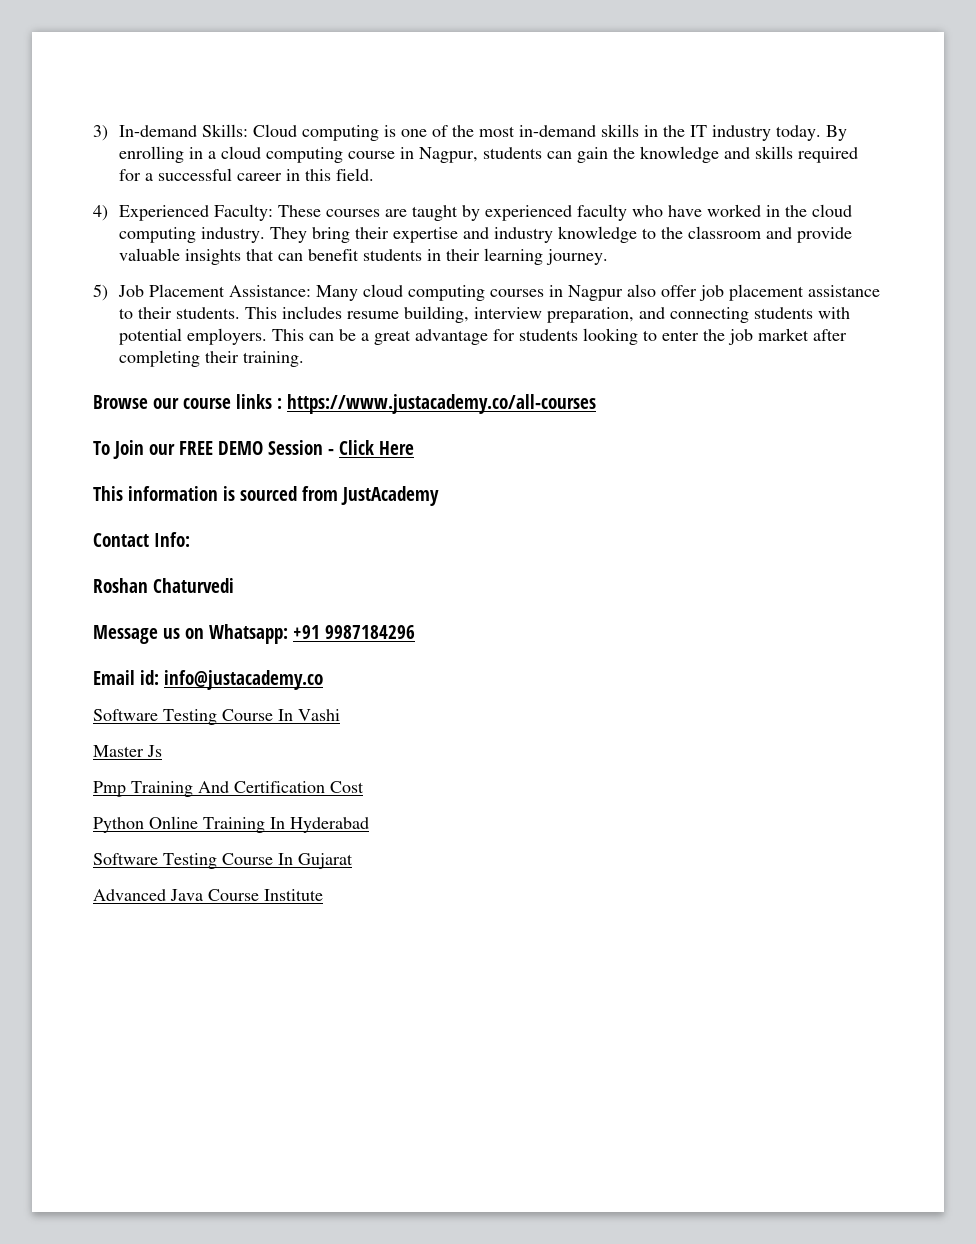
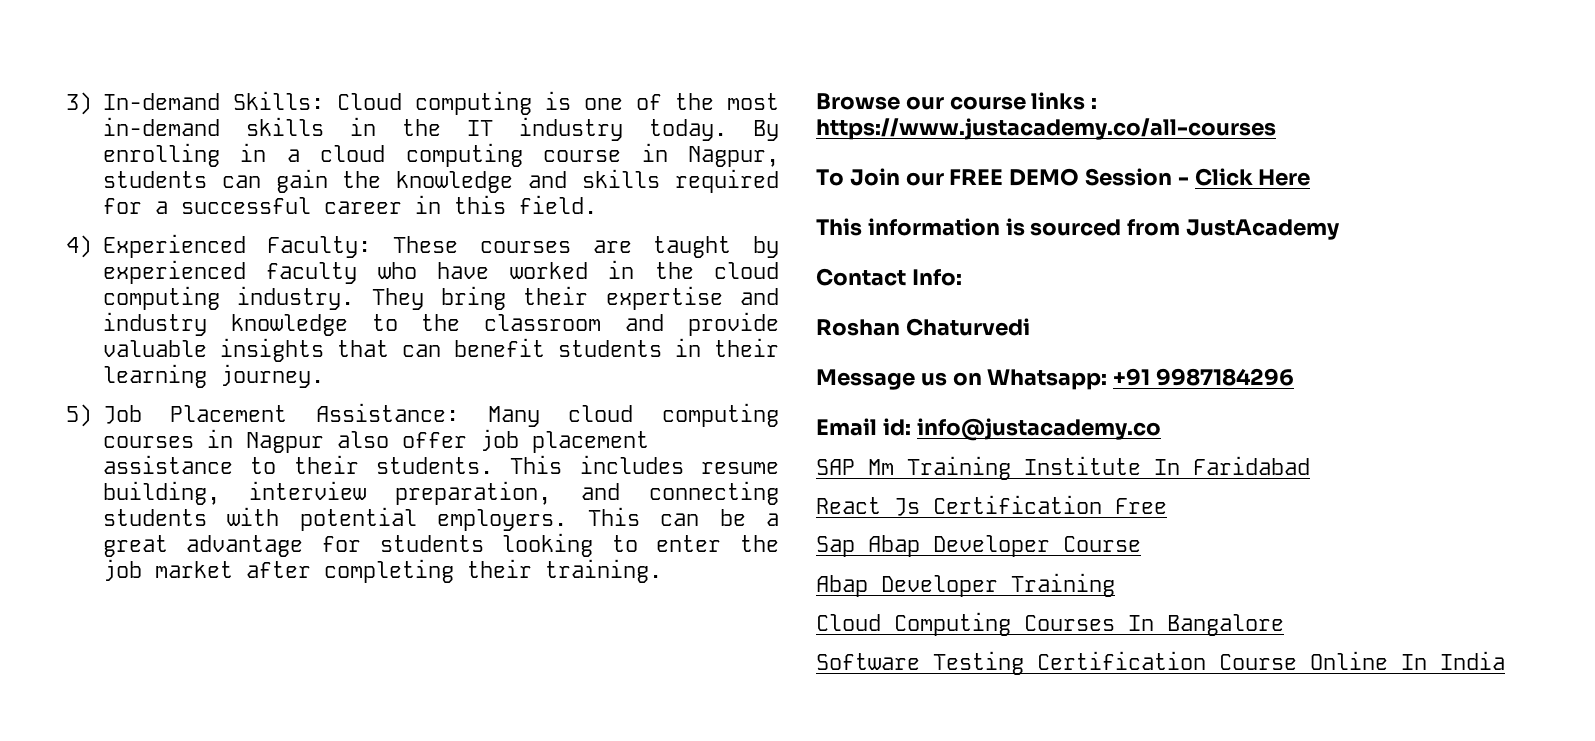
[93,709,340,725] [93,745,162,757] [93,781,364,797] [93,816,369,833] [93,853,353,869] [93,889,323,901] Software Testing Course In Vashi // Master Js // Pmp Training And Certification Cost // Python Online Training In Hyderabad // Software Testing Course In Gujarat // Advanced Java Course Institute -> [816,456,1310,480] [816,495,1167,516] [816,535,1141,557] [816,573,1115,597] [816,612,1284,636] [816,651,1505,675] SAP Mm Training Institute In Faridabad // React Js Certification Free // Sap Abap Developer Course // Abap Developer Training // Cloud Computing Courses In Bangalore // Software Testing Certification Course Online In India

